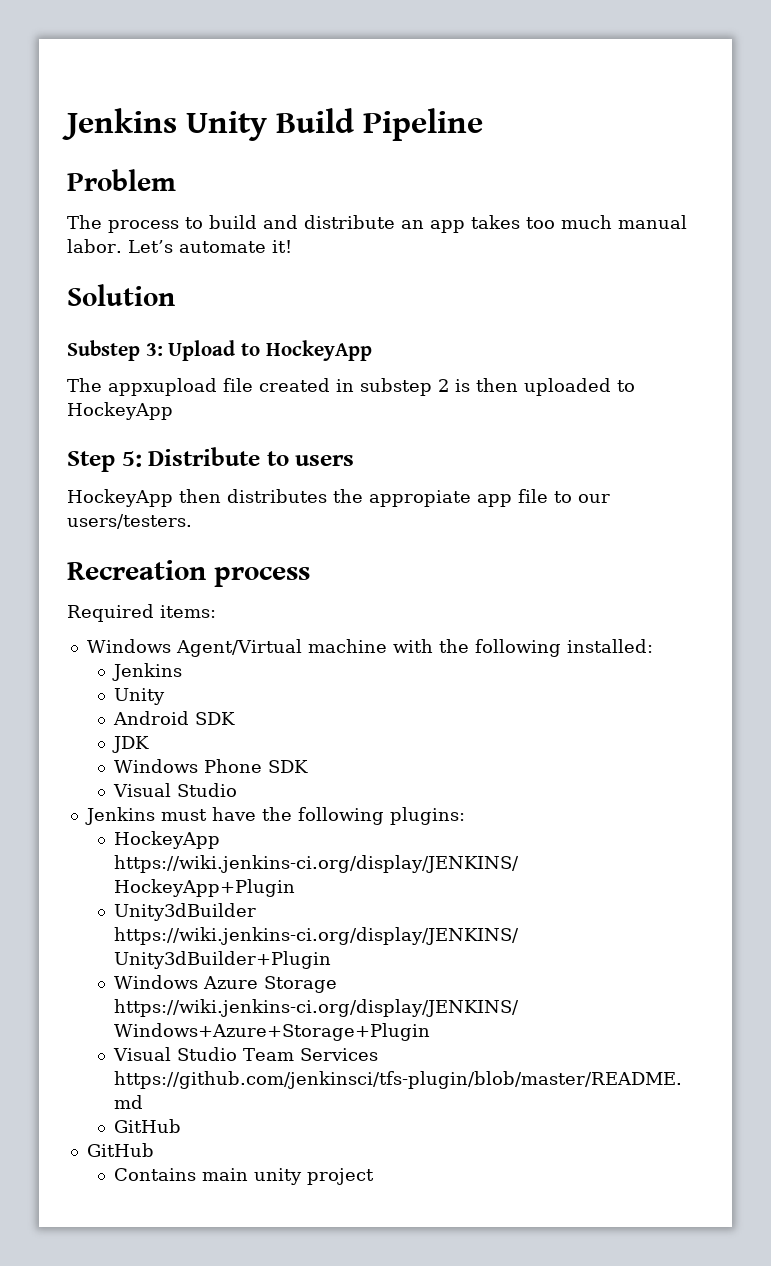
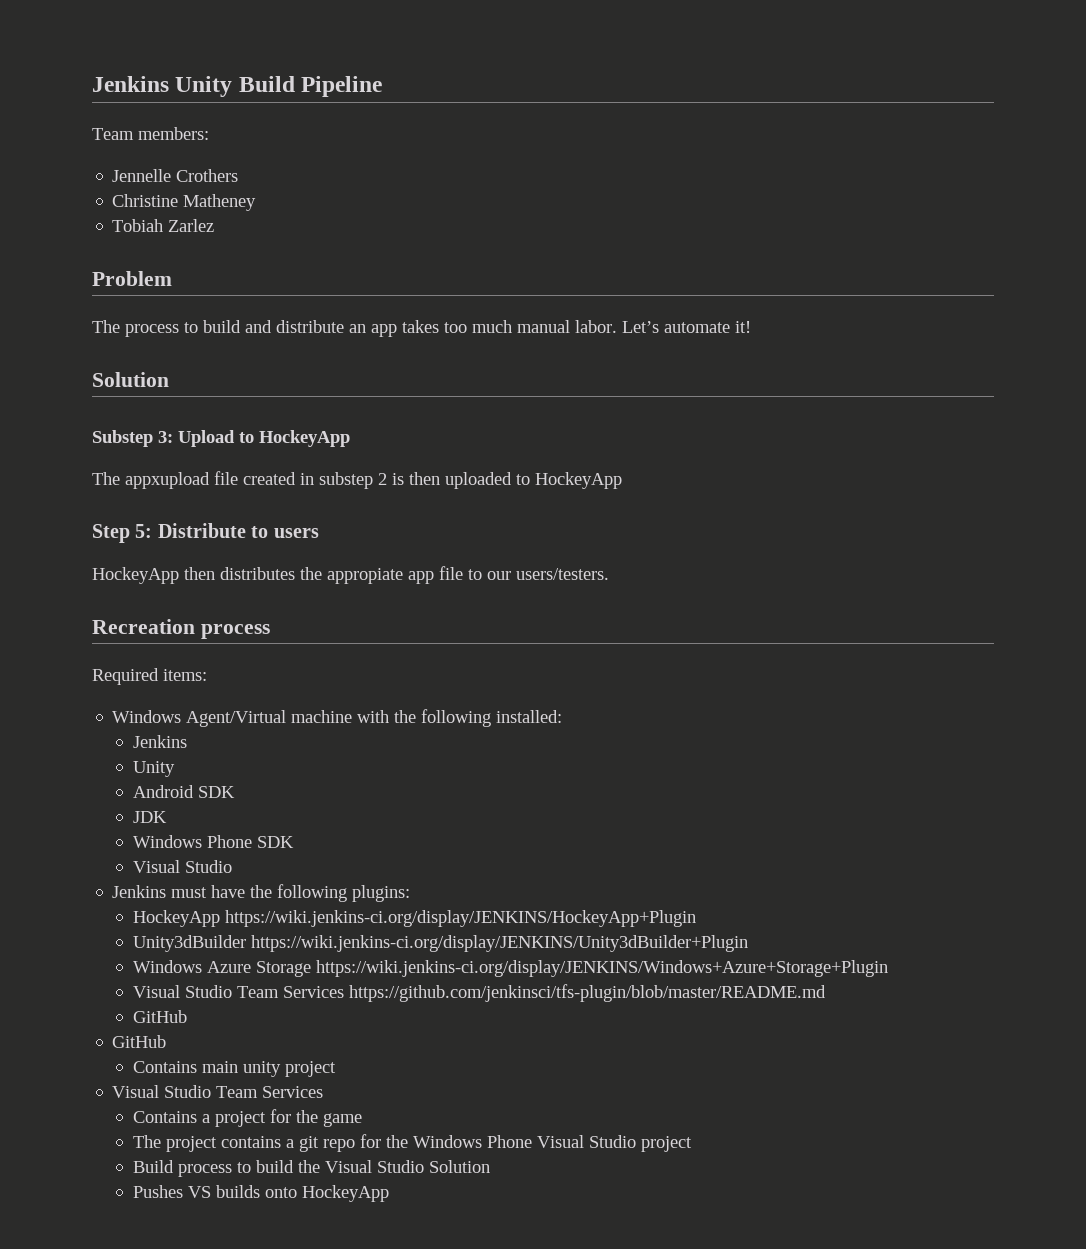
(483, 124) none -> [92,127,209,140] [112,169,239,182] [112,194,257,211] [112,219,215,232] // Team members: // Jennelle Crothers // Christine Matheney // Tobiah Zarlez
(374, 1176) none -> [112,1085,324,1098] [132,1109,362,1127] [132,1134,692,1152] [132,1160,490,1177] [132,1185,389,1202] // Visual Studio Team Services // Contains a project for the game // The project contains a git repo for the Windows Phone Visual Studio project // Build process to build the Visual Studio Solution // Pushes VS builds onto HockeyApp

